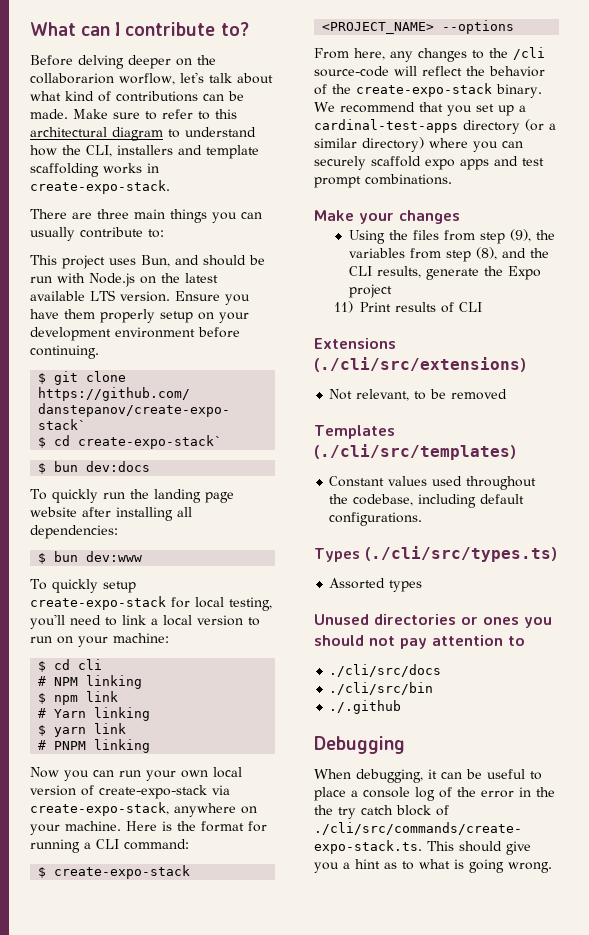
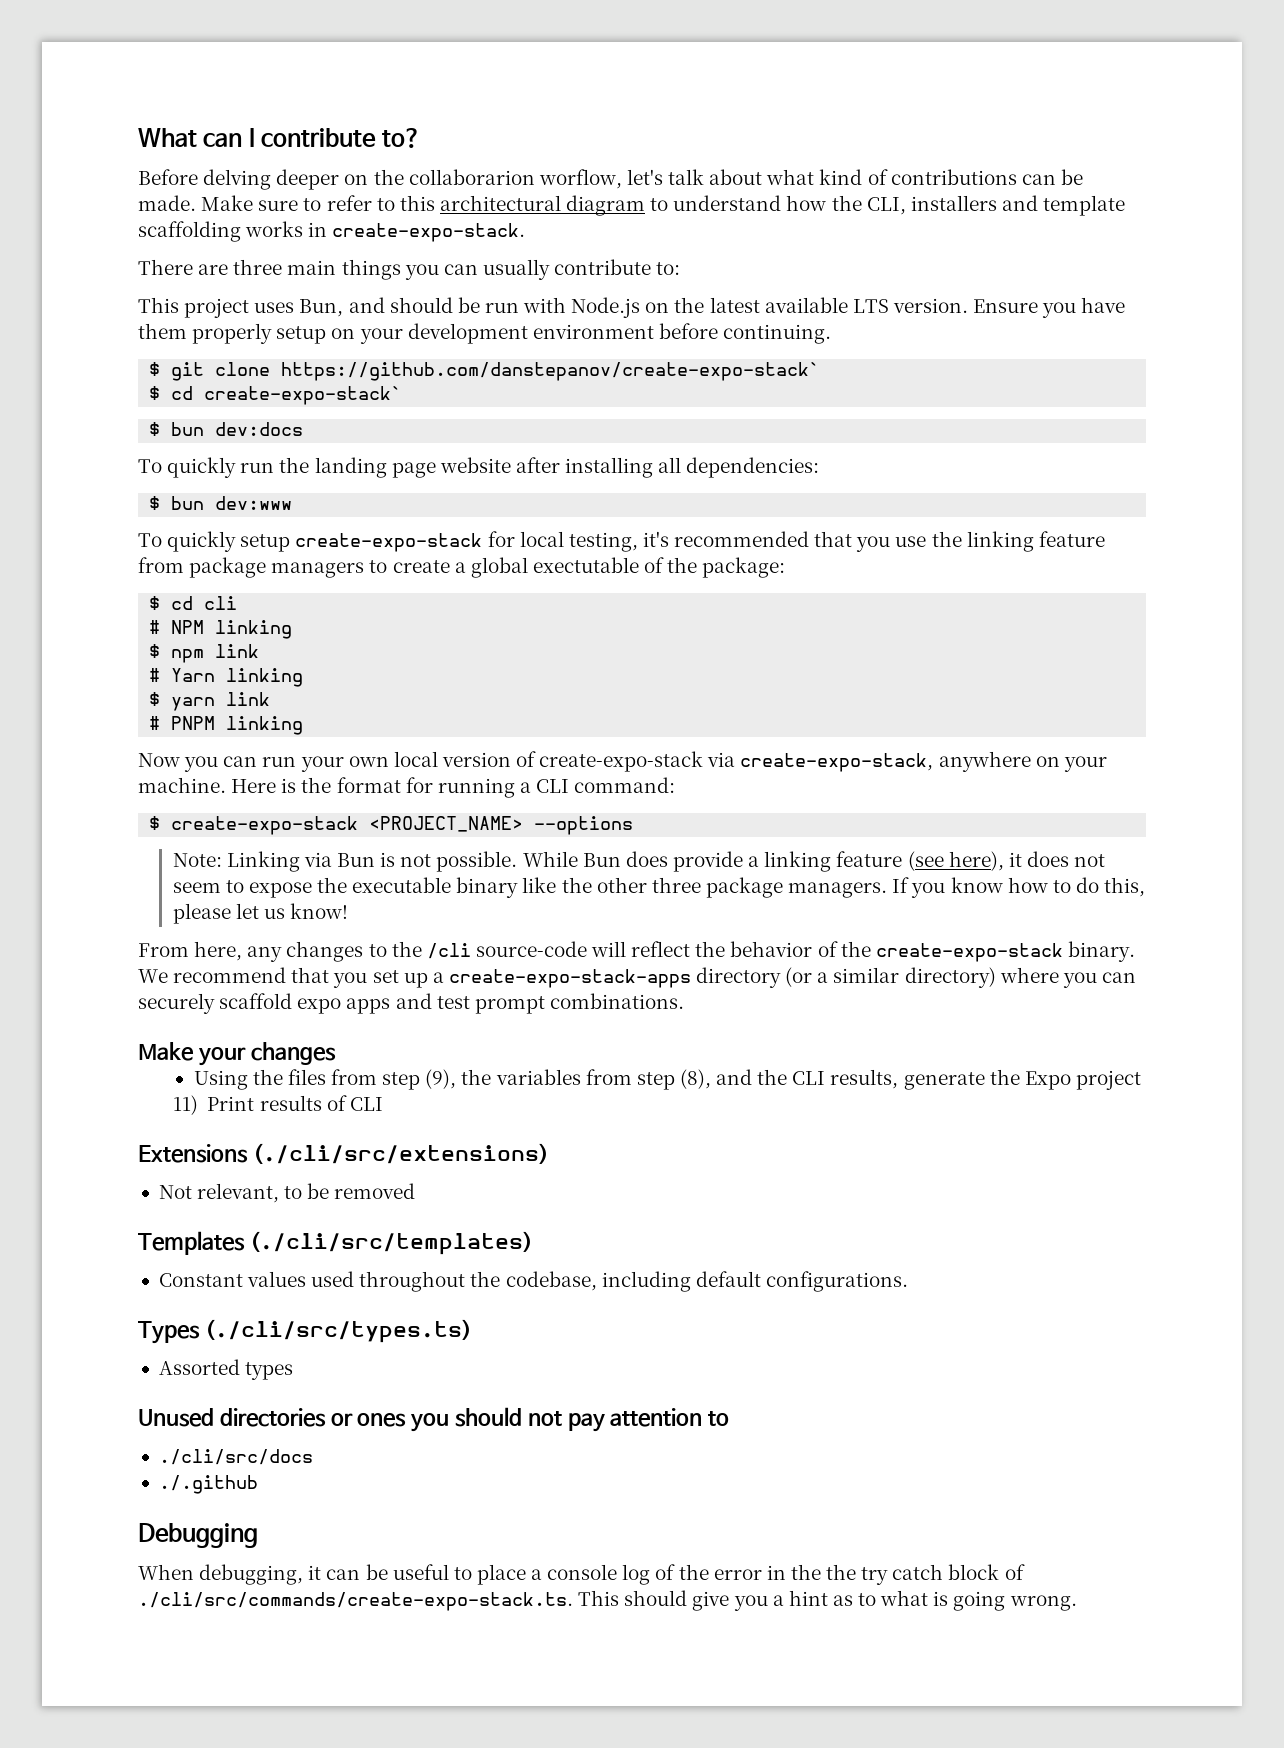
[30,614,260,629] [30,633,169,647] you'll need to link a local version to run on your machine: -> [642,531,1105,552] [138,557,786,578] it's recommended that you use the linking feature from package managers to create a global exectutable of the package:
(515, 27) none -> [172,851,1106,872] [172,877,1146,898] [172,903,349,924] // Note: Linking via Bun is not possible. While Bun does provide a linking feature (see here), it does not seem to expose the executable binary like the other three package managers. If you know how to do this, please let us know!
[314,119,458,133] cardinal-test-apps -> [448,969,691,988] create-expo-stack-apps
[329,682,434,695] // ./cli/src/bin -> (313, 1457) none

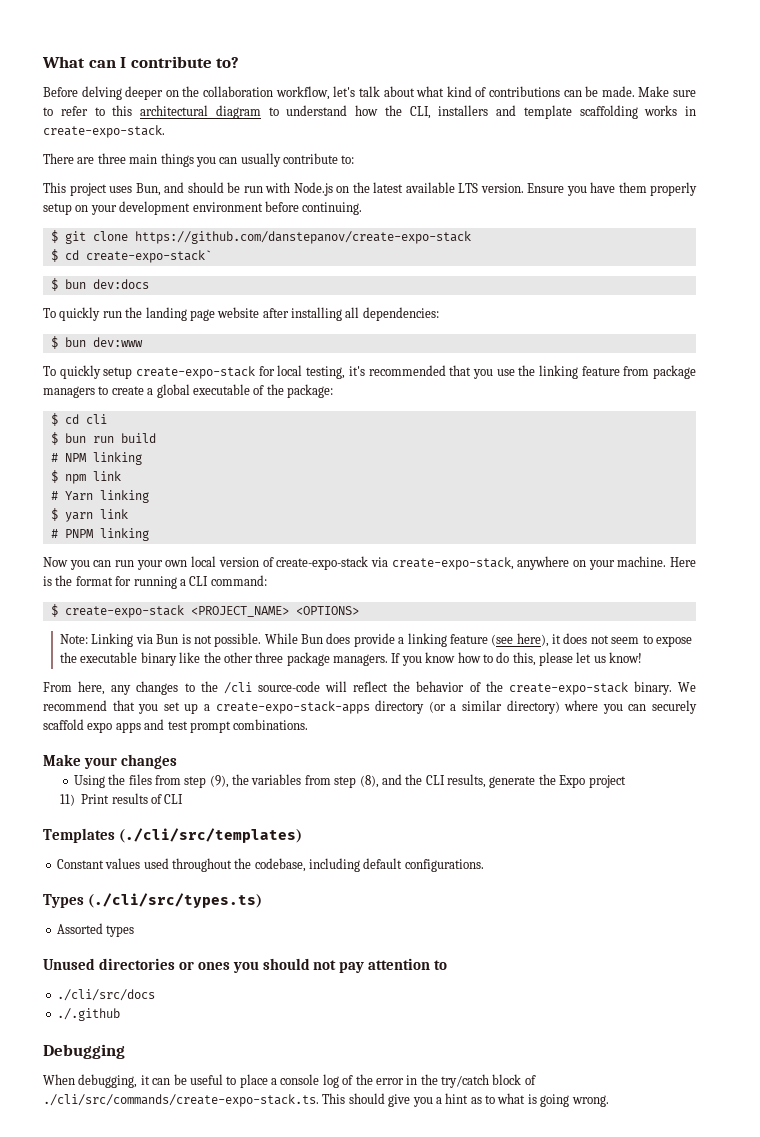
[408,169,622,189] collaborarion worflow, -> [203,86,330,100] collaboration workflow,
[281,362,821,381] https://github.com/danstepanov/create-expo-stack` -> [134,231,471,244] https://github.com/danstepanov/create-expo-stack
[532,557,639,573] exectutable -> [192,384,250,395] executable
(238, 603) none -> [50,432,156,445] // $ bun run build
[534,816,634,835] --options -> [295,606,359,615] <OPTIONS>
[138,1143,549,1164] [158,1183,416,1203] // Extensions (./cli/src/extensions) // Not relevant, to be removed -> (184, 799) none
[826,1564,944,1585] the try catch -> [441,1074,489,1088] try/catch

